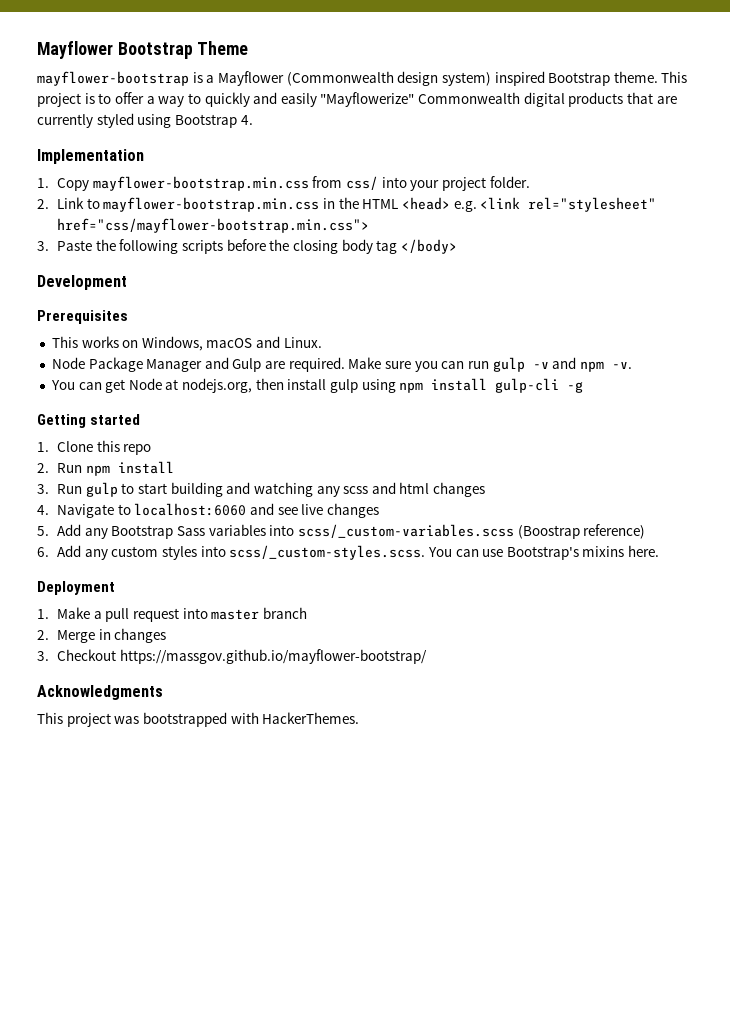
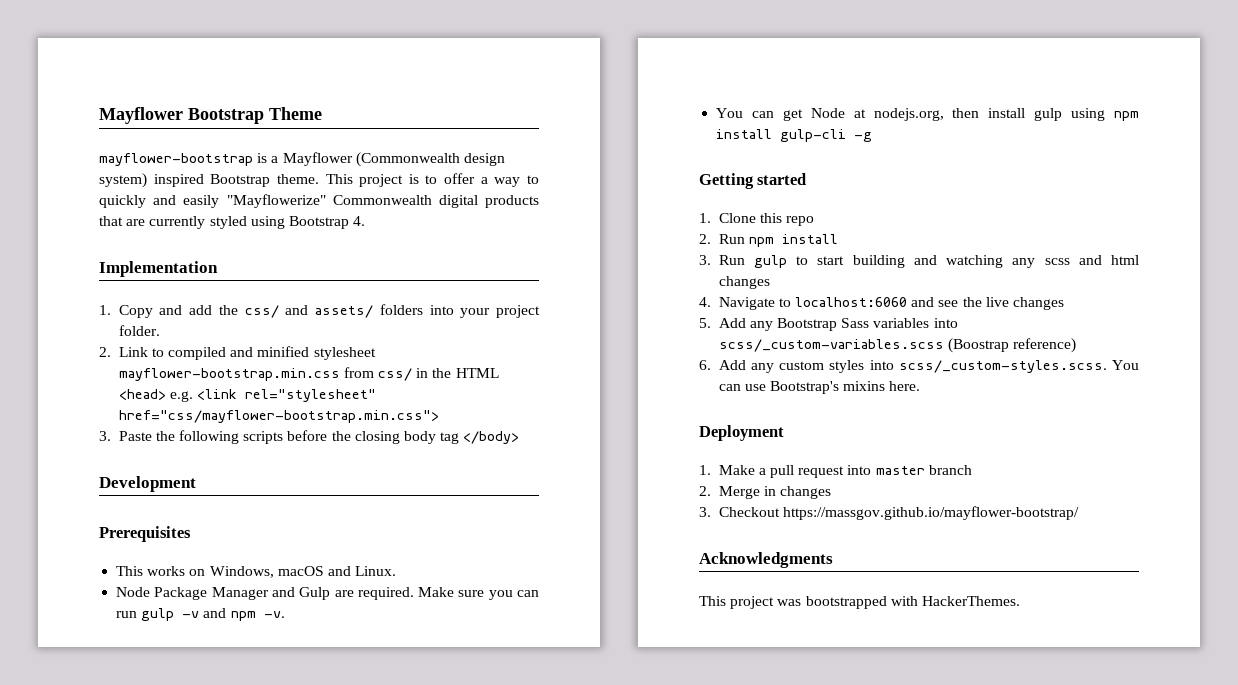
[92,176,378,191] mayflower-bootstrap.min.css from css/ -> [159,304,423,318] and add the css/ and assets/ folders
[103,197,320,212] mayflower-bootstrap.min.css -> [168,346,376,360] [118,367,413,381] compiled and minified stylesheet mayflower-bootstrap.min.css from css/
(298, 511) none -> [962,297,982,307] the

